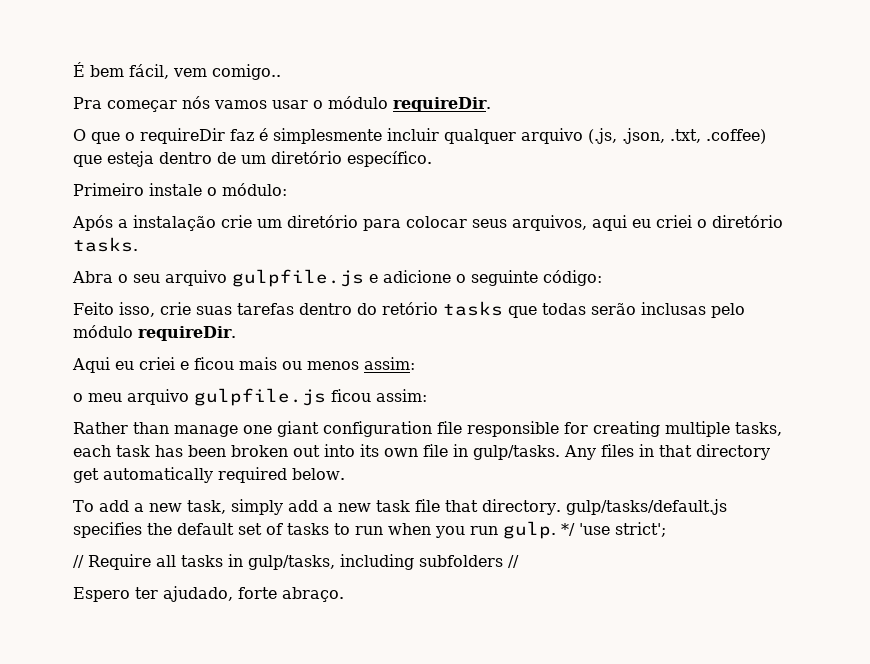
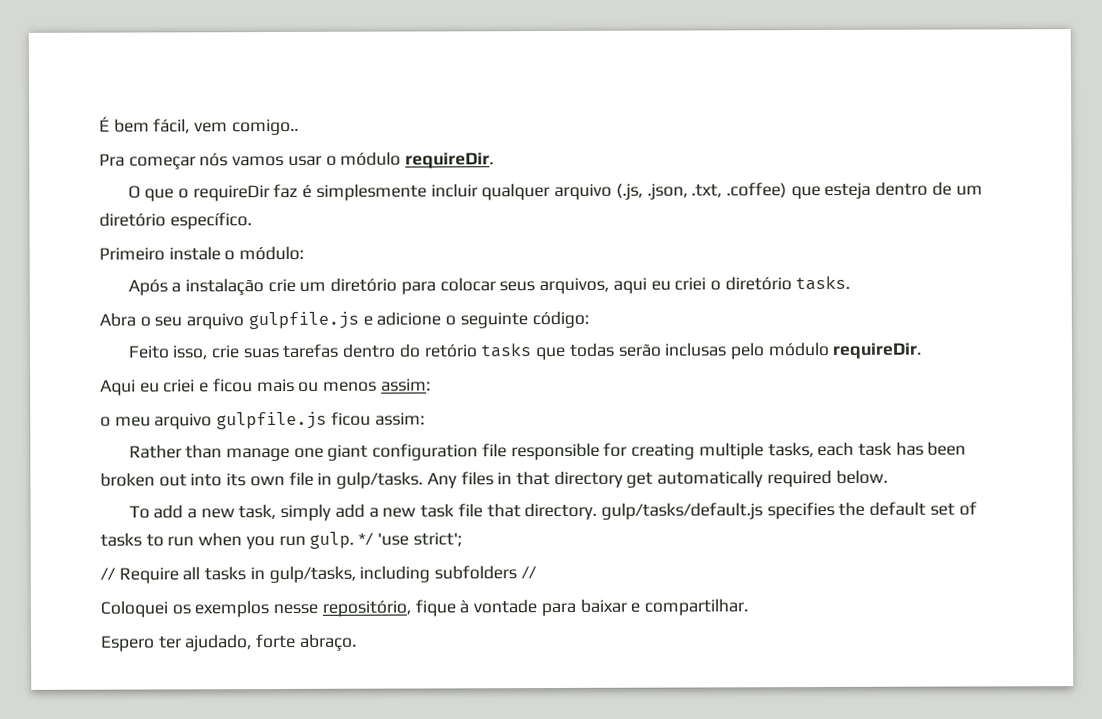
(519, 561) none -> [100,598,748,618] // Coloquei os exemplos nesse repositório, fique à vontade para baixar e compartilhar.

